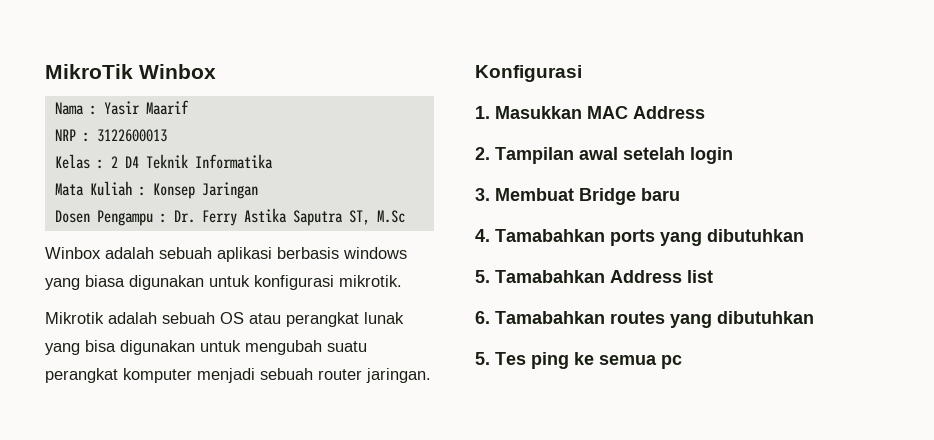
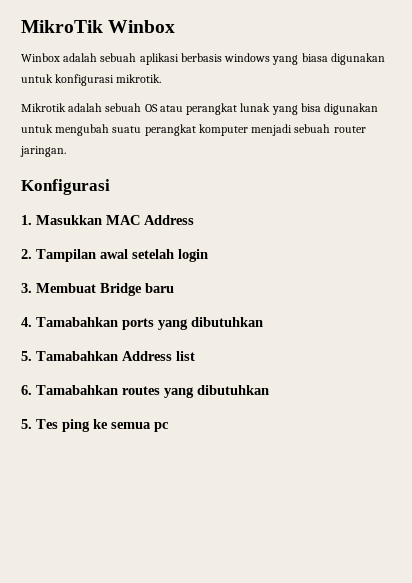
[54,100,189,115] [54,129,167,142] [54,154,273,169] [54,181,258,199] [54,208,405,226] // Nama : Yasir Maarif // NRP : 3122600013 // Kelas : 2 D4 Teknik Informatika // Mata Kuliah : Konsep Jaringan // Dosen Pengampu : Dr. Ferry Astika Saputra ST, M.Sc -> (176, 26) none

